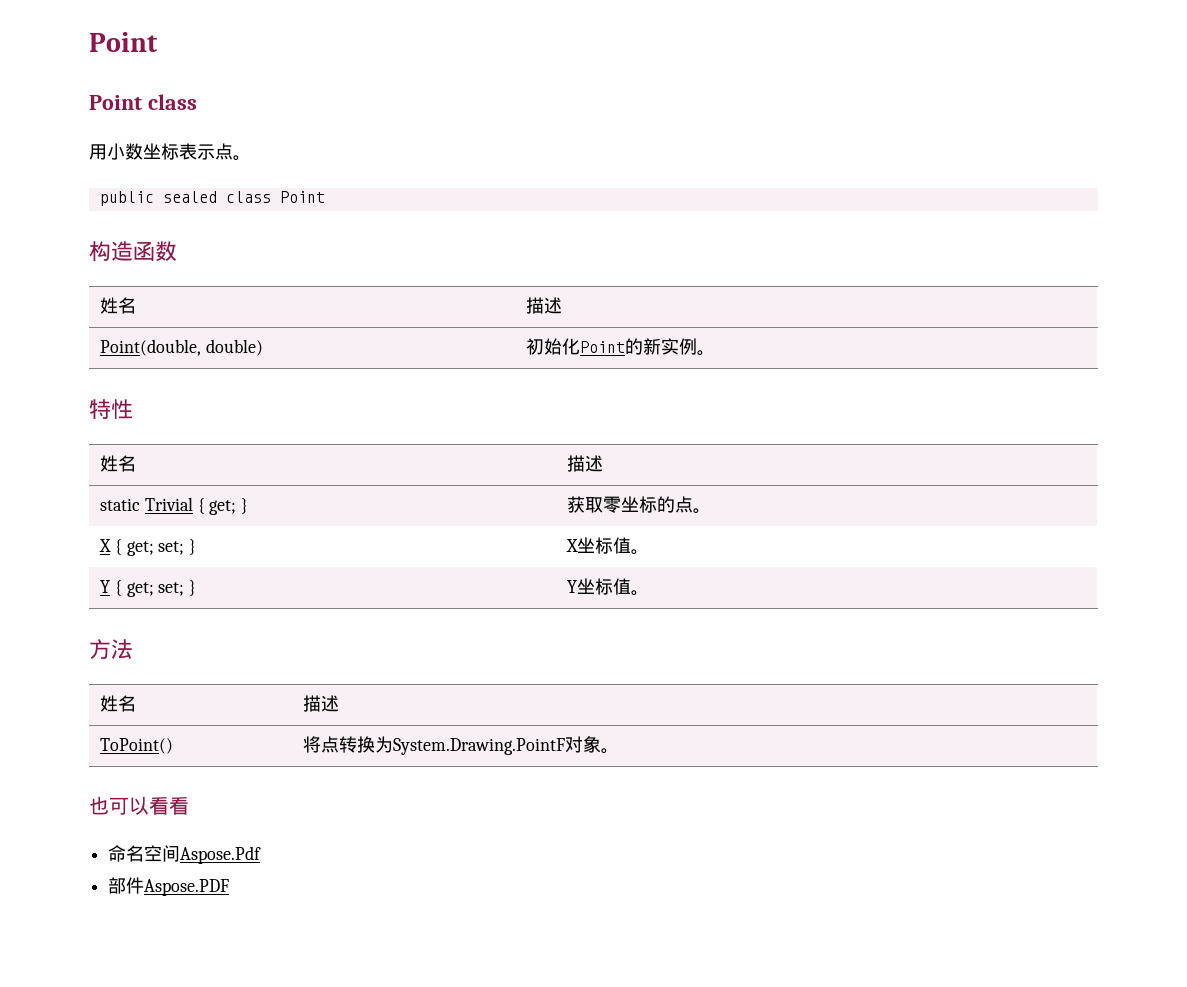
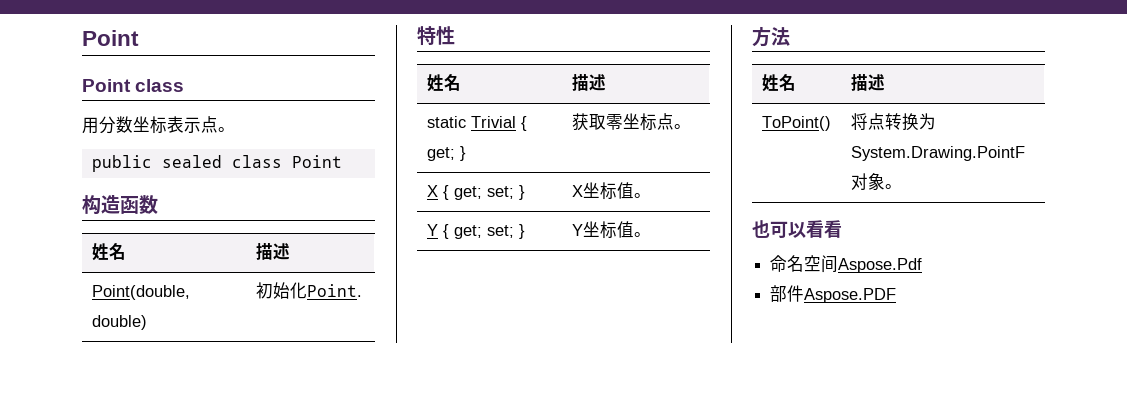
[107,143,125,160] 小 -> [99,116,116,134] 分
[580,338,716,356] Point的新实例。 -> [306,284,362,297] Point.
[657,496,676,513] 的 -> (657, 122) none

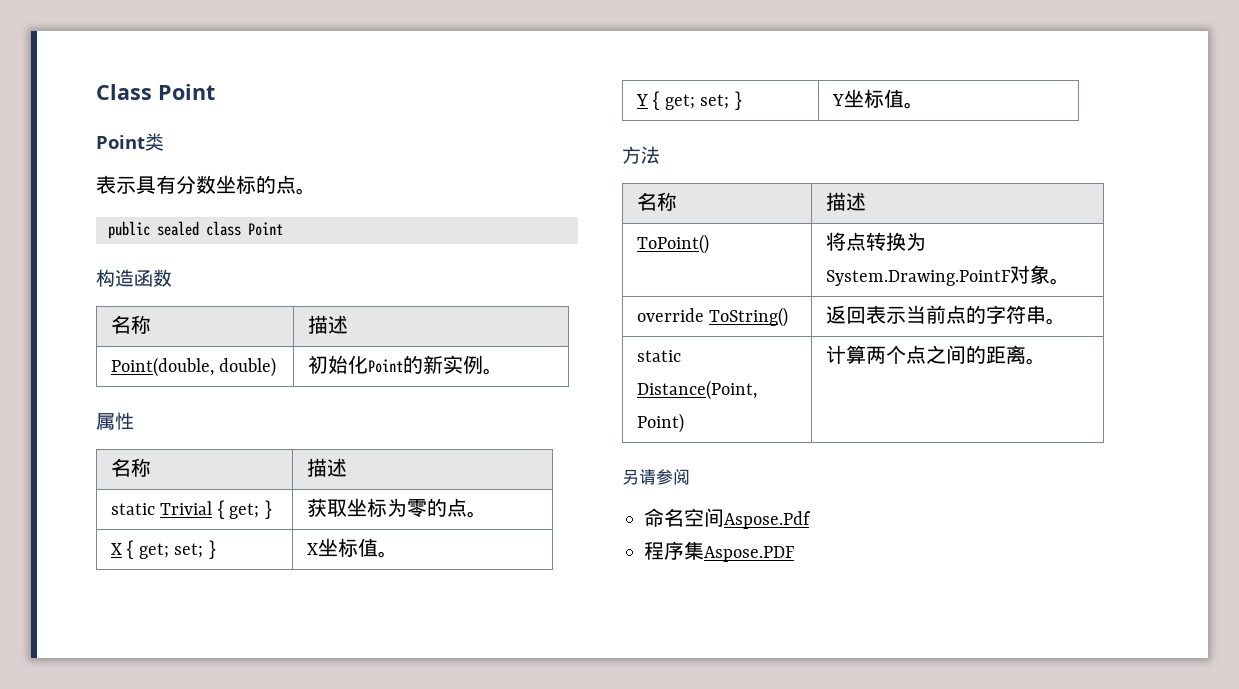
(82, 38) none -> [96,84,152,100] Class
[135,79,185,92] [82,117,99,134] class // 用 -> [145,133,164,151] [96,175,176,194] 类 // 表示具有
[167,116,201,133] 表示 -> [256,175,276,194] 的
[91,243,126,261] 姓名 -> [110,315,151,334] 名称
[306,284,362,297] [417,26,436,46] Point. // 特 -> [367,355,503,375] [96,413,115,430] Point的新实例。 // 属
[426,74,461,92] 姓名 -> [110,458,151,477] 名称
[605,113,657,131] 零坐标 -> [346,498,447,518] 坐标为零的
[761,74,796,92] 姓名 -> [636,192,677,211] 名称
[752,220,842,238] // 也可以看看 -> [636,307,789,327] [825,305,1066,325] [636,350,681,362] [636,380,757,400] [636,413,684,433] [825,345,1046,365] [622,469,690,485] // override ToString() | 返回表示当前点的字符串。 // static Distance(Point, Point) | 计算两个点之间的距离。 // 另请参阅
[770,285,805,302] 部件 -> [644,541,704,560] 程序集

